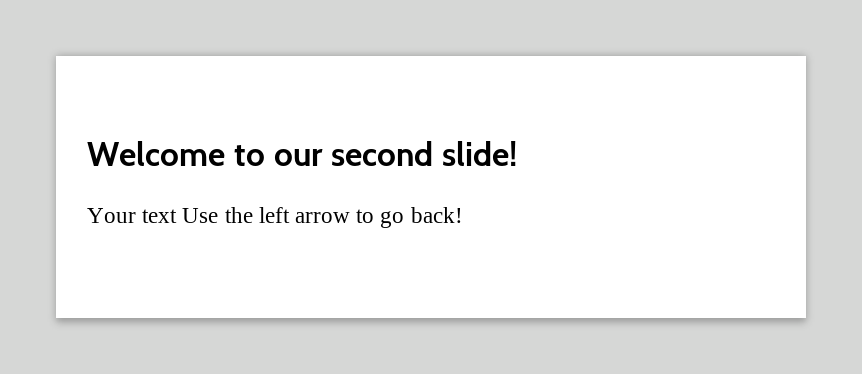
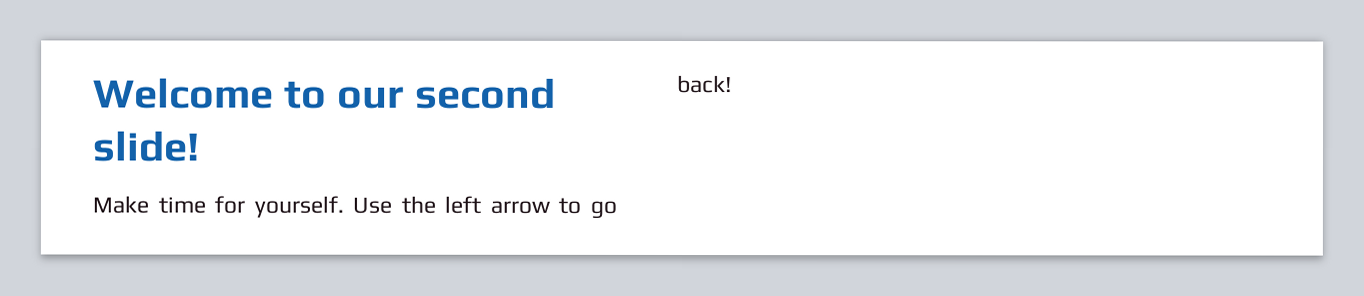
[87,208,178,223] Your text -> [92,195,344,218] Make time for yourself.

